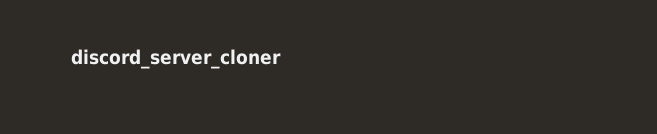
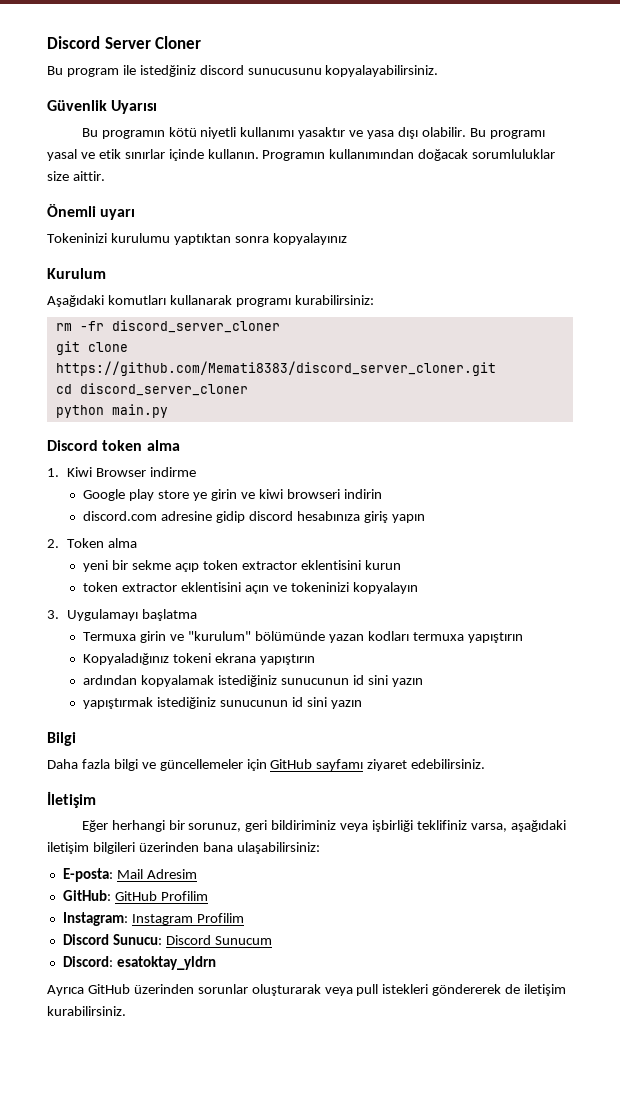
[71,49,281,69] discord_server_cloner -> [47,36,202,49] [47,65,439,77] [47,100,158,114] [81,127,545,139] [47,149,556,161] [47,171,105,181] [47,204,136,220] [47,233,347,245] [47,268,106,279] [47,295,374,307] [55,320,280,333] [55,341,128,355] [55,361,496,376] [55,383,248,396] [55,404,168,418] [47,440,180,451] [47,467,197,477] [83,489,382,501] [83,511,425,523] [47,538,138,548] [83,560,401,572] [83,582,418,594] [47,609,198,621] [83,631,523,643] [83,653,316,665] [83,675,423,687] [83,697,362,709] [47,732,76,746] [47,759,486,771] [47,791,96,808] [81,820,566,832] [47,842,320,854] [62,868,197,882] [62,890,208,901] [62,912,244,926] [62,934,272,945] [62,956,216,970] [47,984,567,996] [47,1006,126,1016] Discord Server Cloner // Bu program ile istedğiniz discord sunucusunu kopyalayabilirsiniz. // Güvenlik Uyarısı // Bu programın kötü niyetli kullanımı yasaktır ve yasa dışı olabilir. Bu programı yasal ve etik sınırlar içinde kullanın. Programın kullanımından doğacak sorumluluklar size aittir. // Önemli uyarı // Tokeninizi kurulumu yaptıktan sonra kopyalayınız // Kurulum // Aşağıdaki komutları kullanarak programı kurabilirsiniz: // rm -fr discord_server_cloner // git clone https://github.com/Memati8383/discord_server_cloner.git // cd discord_server_cloner // python main.py // Discord token alma // 1. Kiwi Browser indirme // Google play store ye girin ve kiwi browseri indirin // discord.com adresine gidip discord hesabınıza giriş yapın // 2. Token alma // yeni bir sekme açıp token extractor eklentisini kurun // token extractor eklentisini açın ve tokeninizi kopyalayın // 3. Uygulamayı başlatma // Termuxa girin ve "kurulum" bölümünde yazan kodları termuxa yapıştırın // Kopyaladığınız tokeni ekrana yapıştırın // ardından kopyalamak istediğiniz sunucunun id sini yazın // yapıştırmak istediğiniz sunucunun id sini yazın // Bilgi // Daha fazla bilgi ve güncellemeler için GitHub sayfamı ziyaret edebilirsiniz. // İletişim // Eğer herhangi bir sorunuz, geri bildiriminiz veya işbirliği teklifiniz varsa, aşağıdaki iletişim bilgileri üzerinden bana ulaşabilirsiniz: // E-posta: Mail Adresim // GitHub: GitHub Profilim // Instagram: Instagram Profilim // Discord Sunucu: Discord Sunucum // Discord: esatoktay_yldrn // Ayrıca GitHub üzerinden sorunlar oluşturarak veya pull istekleri göndererek de iletişim kurabilirsiniz.

